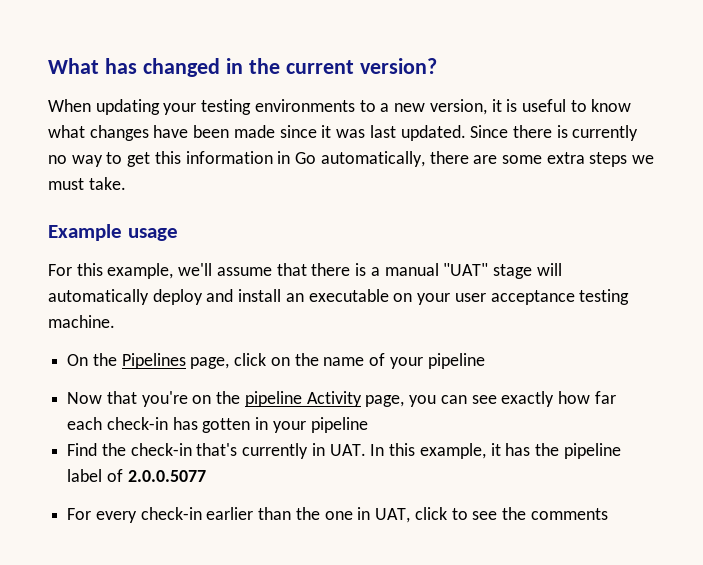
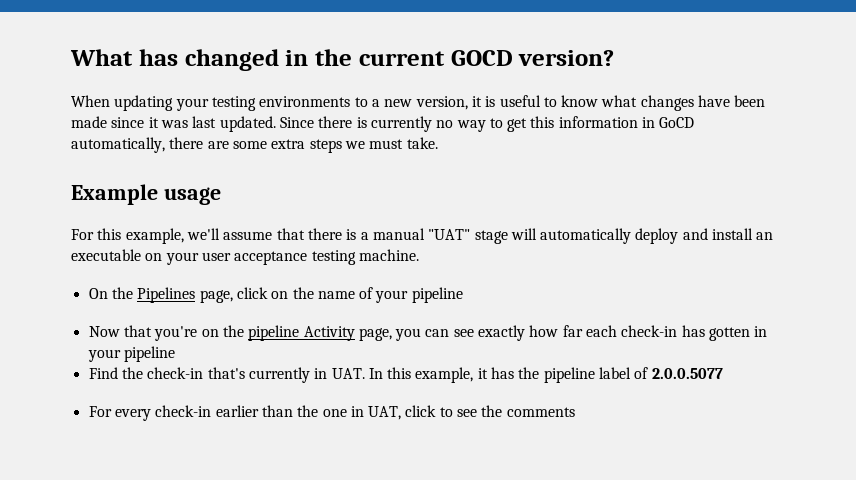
(354, 67) none -> [450,50,513,66] GOCD
[295,152,317,164] Go -> [659,117,695,128] GoCD

